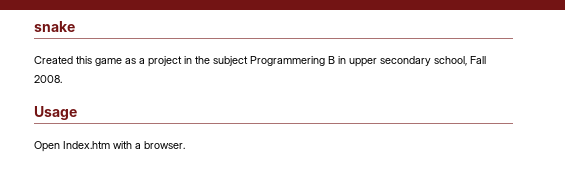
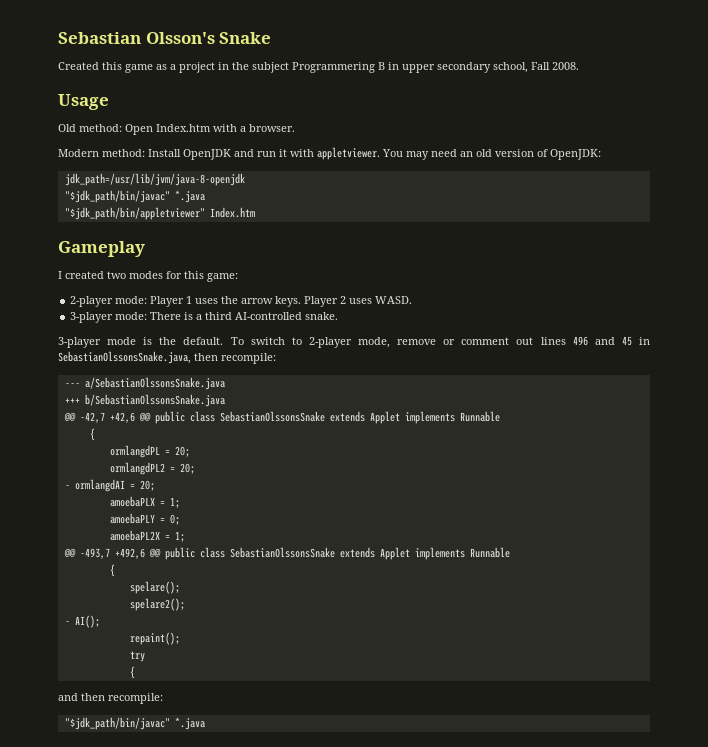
[34,21,75,32] snake -> [58,32,272,44] Sebastian Olsson's Snake
(77, 113) none -> [58,124,122,132] Old method:
(185, 145) none -> [58,147,601,160] [64,173,245,186] [64,190,205,203] [64,207,255,220] [58,241,145,257] [58,271,238,282] [70,296,413,307] [70,312,339,323] [58,336,650,348] [58,351,276,364] [64,377,225,390] [64,394,225,407] [63,411,500,424] [89,428,95,441] [109,445,190,458] [109,462,195,475] [64,479,155,492] [109,496,180,508] [109,513,180,525] [109,530,185,542] [63,547,510,560] [109,564,115,577] [129,581,180,594] [129,598,185,611] [64,615,100,628] [129,632,180,645] [129,651,145,662] [129,666,135,679] [58,693,163,704] [64,717,205,730] // Modern method: Install OpenJDK and run it with appletviewer. You may need an old version of OpenJDK: // jdk_path=/usr/lib/jvm/java-8-openjdk // "$jdk_path/bin/javac" *.java // "$jdk_path/bin/appletviewer" Index.htm // Gameplay // I created two modes for this game: // 2-player mode: Player 1 uses the arrow keys. Player 2 uses WASD. // 3-player mode: There is a third AI-controlled snake. // 3-player mode is the default. To switch to 2-player mode, remove or comment out lines 496 and 45 in SebastianOlssonsSnake.java, then recompile: // --- a/SebastianOlssonsSnake.java // +++ b/SebastianOlssonsSnake.java // @@ -42,7 +42,6 @@ public class SebastianOlssonsSnake extends Applet implements Runnable // { // ormlangdPL = 20; // ormlangdPL2 = 20; // - ormlangdAI = 20; // amoebaPLX = 1; // amoebaPLY = 0; // amoebaPL2X = 1; // @@ -493,7 +492,6 @@ public class SebastianOlssonsSnake extends Applet implements Runnable // { // spelare(); // spelare2(); // - AI(); // repaint(); // try // { // and then recompile: // "$jdk_path/bin/javac" *.java

